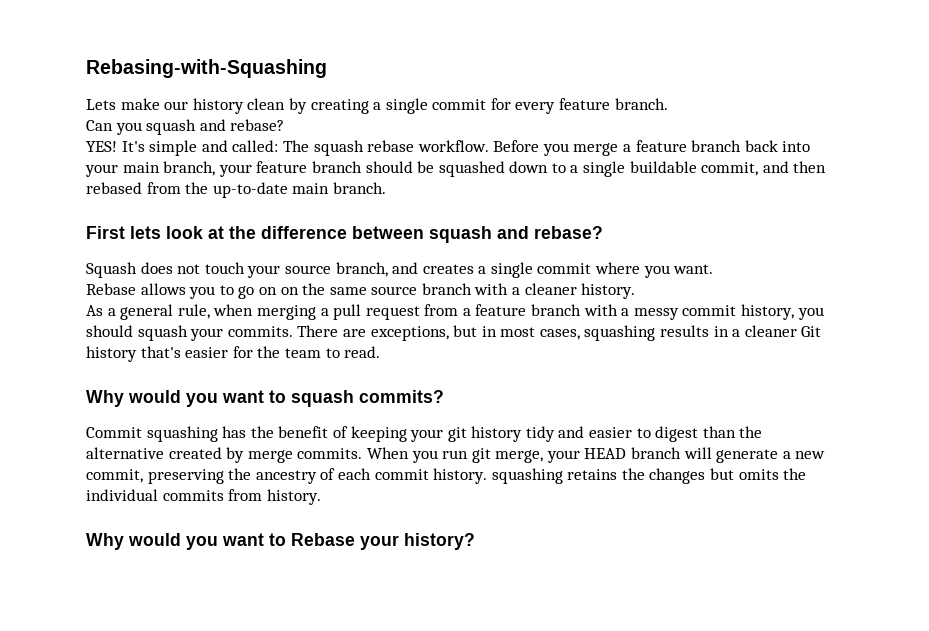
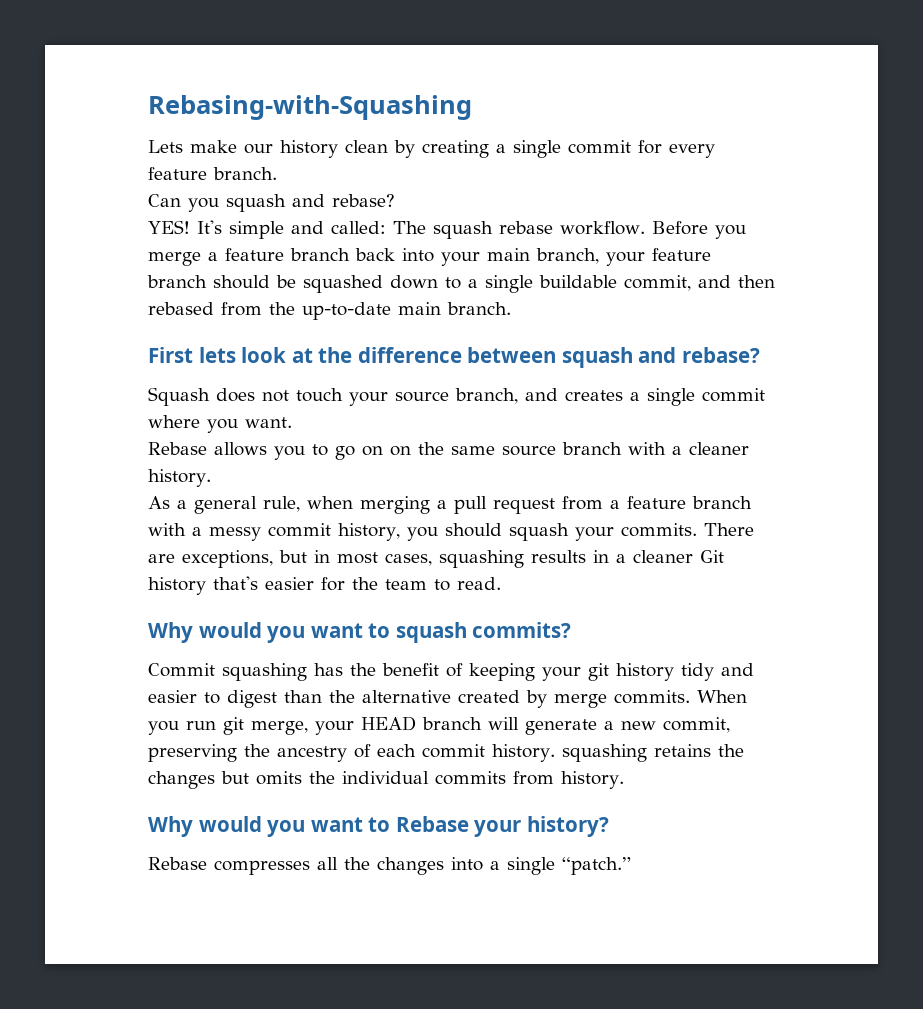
(475, 541) none -> [148,857,631,875] // Rebase compresses all the changes into a single “patch.”

